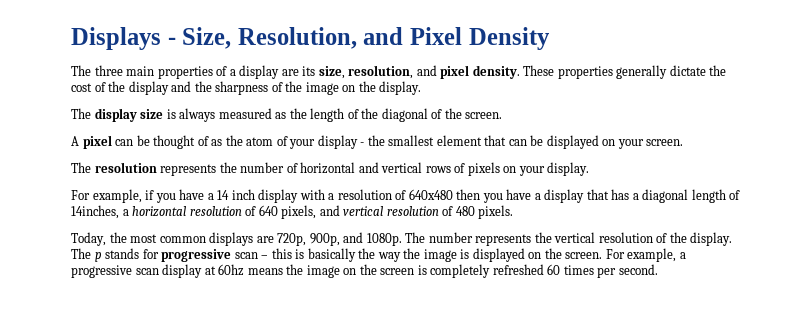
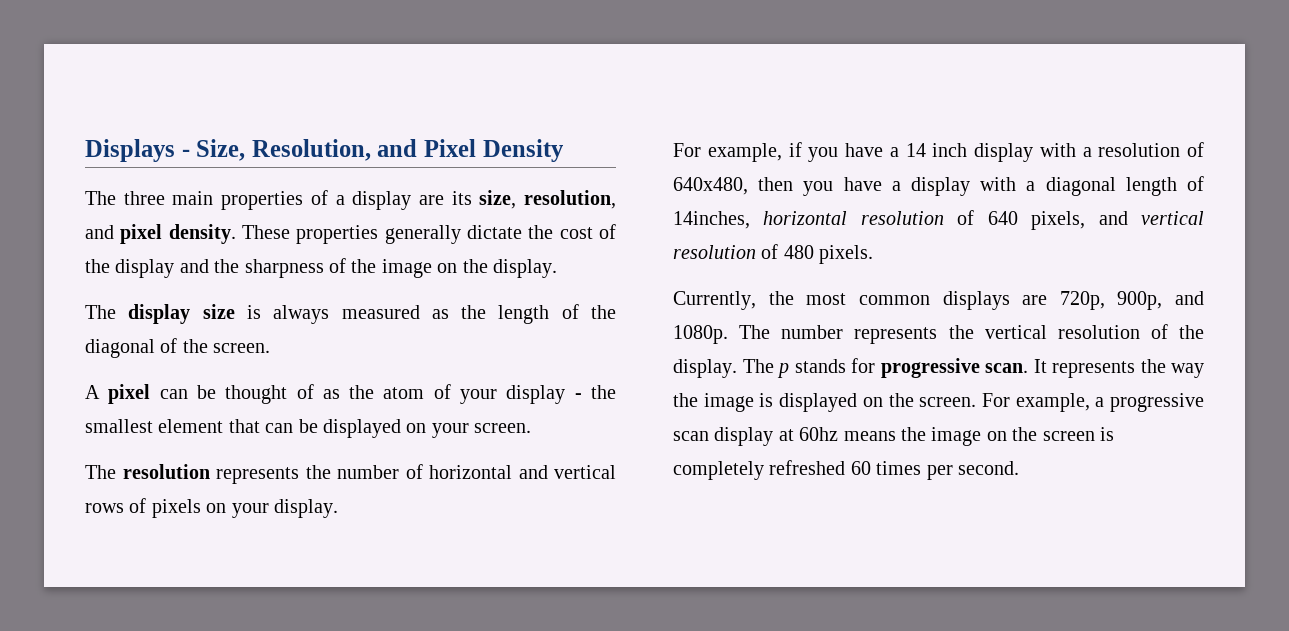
[408,189,453,200] 640x480 -> [673,177,748,195] 640x480,
[586,189,630,200] that has -> [980,177,1017,191] with
[122,209,129,216] a -> (750, 220) none
[71,232,106,246] Today, -> [673,291,756,310] Currently,
[234,248,356,262] scan – this is basically -> [985,359,1135,378] scan. It represents

